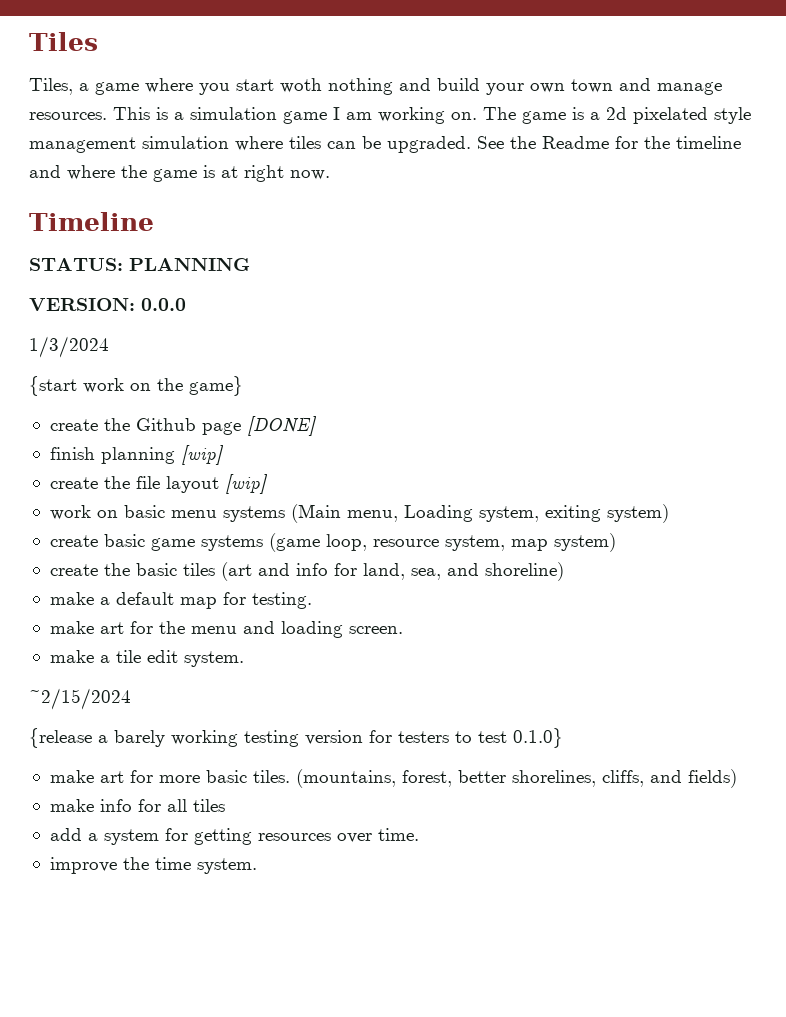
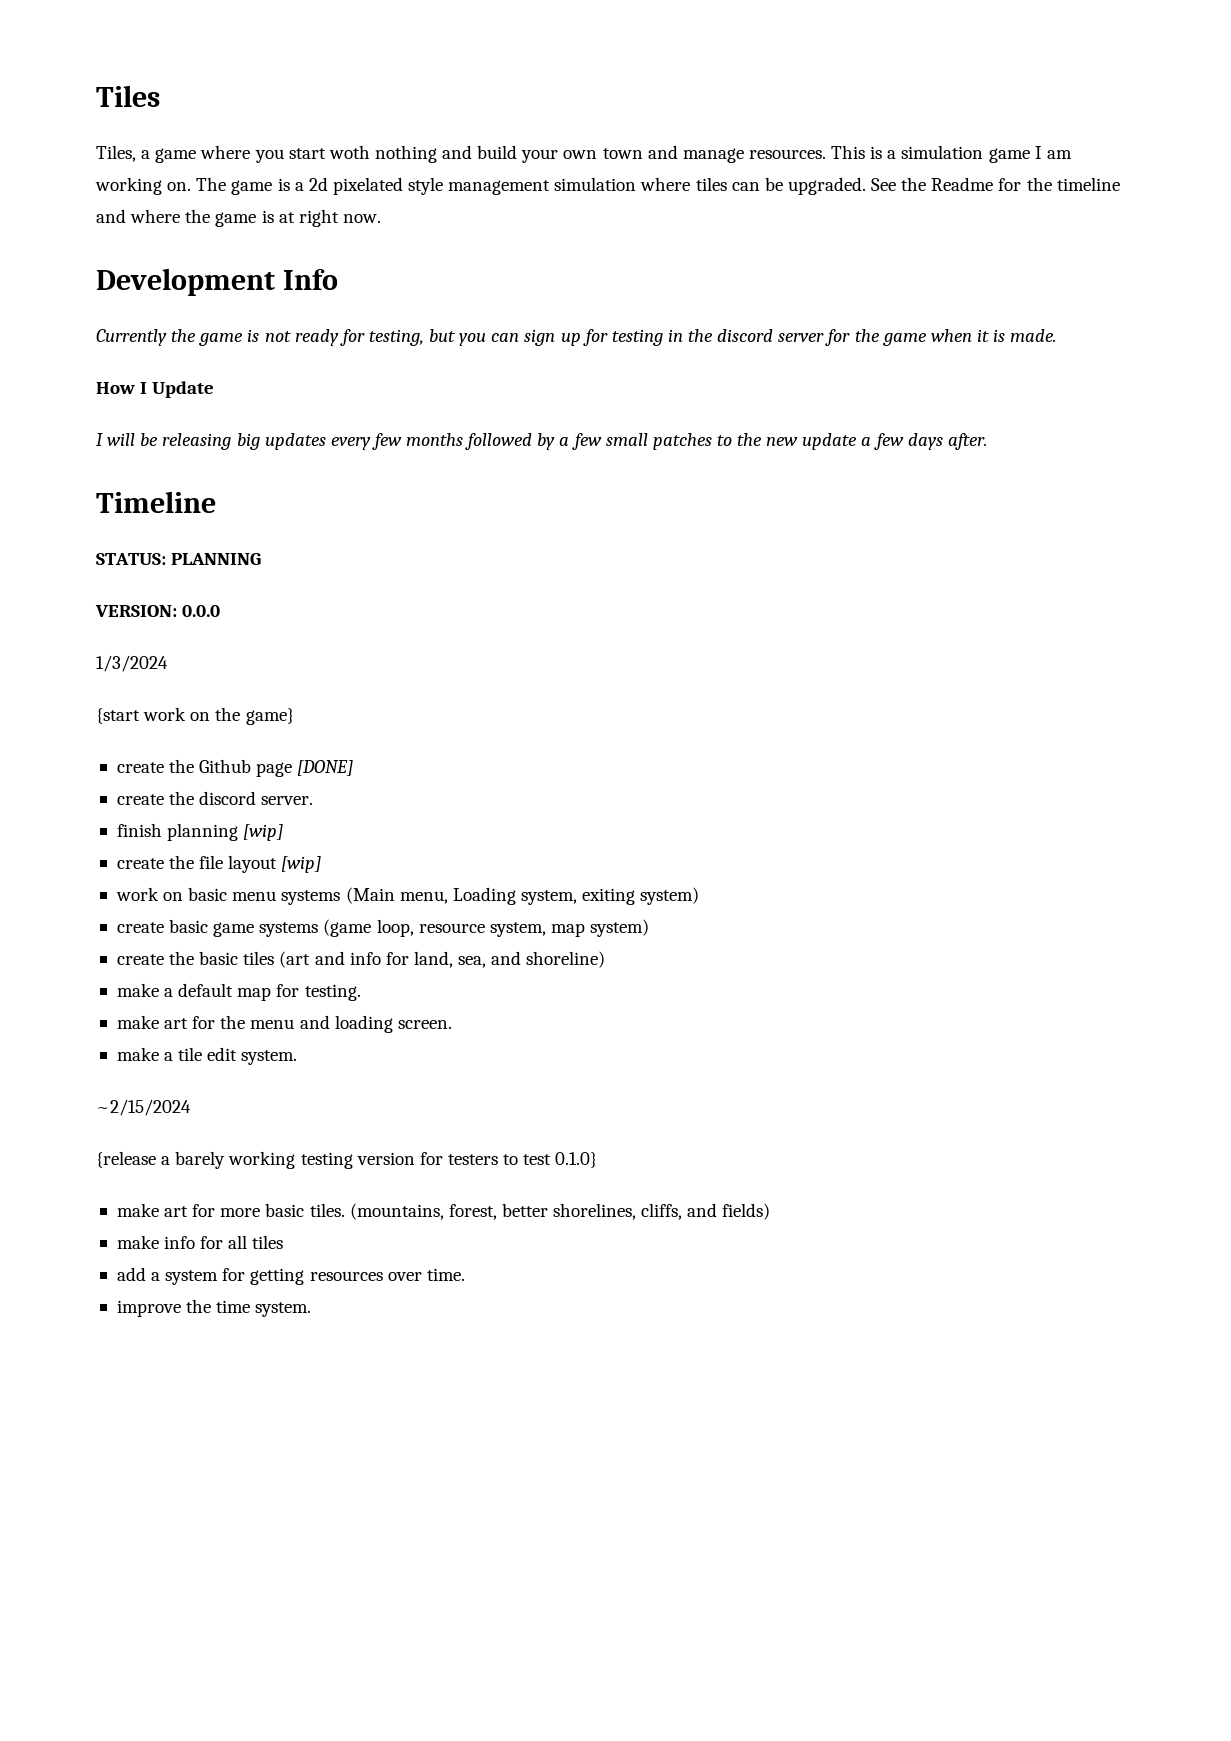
(330, 175) none -> [96,268,338,296] [96,329,1057,346] [96,381,215,398] [96,433,987,450] // Development Info // Currently the game is not ready for testing, but you can sign up for testing in the discord server for the game when it is made. // How I Update // I will be releasing big updates every few months followed by a few small patches to the new update a few days after.
(317, 426) none -> [116,791,314,805] // create the discord server.

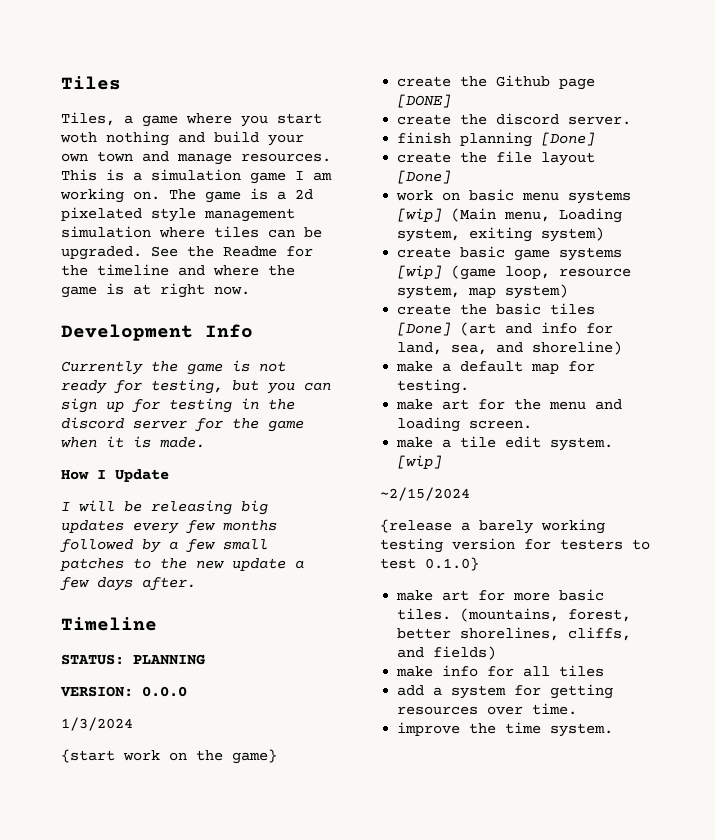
[243,824,284,841] [wip] -> [541,132,596,146] [Done]
[281,856,322,873] [wip] -> [397,170,452,184] [Done]
(341, 897) none -> [397,208,443,222] [wip]
(319, 929) none -> [397,265,443,279] [wip]
(275, 958) none -> [397,322,452,336] [Done]
(298, 1057) none -> [397,455,443,469] [wip]

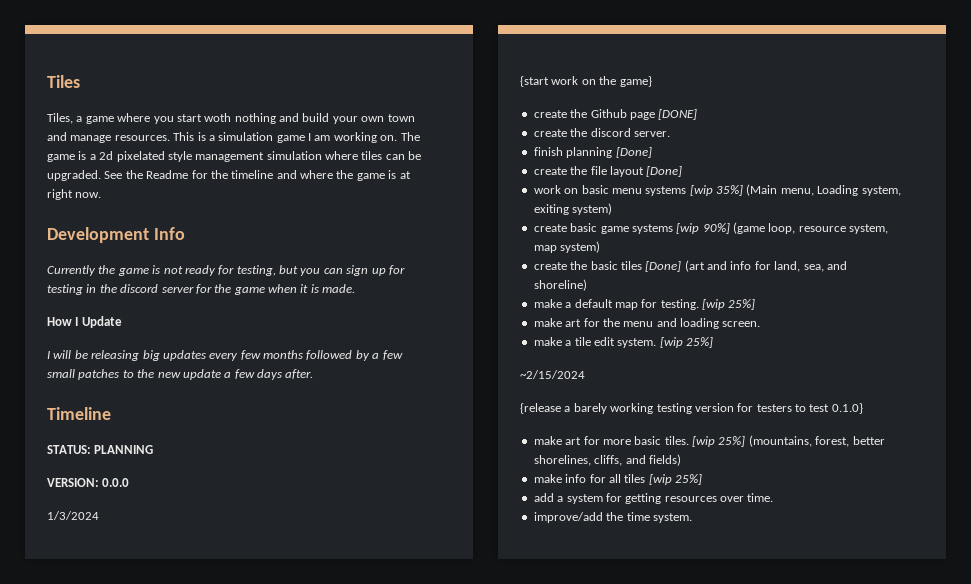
[397,208,443,222] [wip] -> [689,185,743,196] [wip 35%]
[397,265,443,279] [wip] -> [676,223,730,234] [wip 90%]
(470, 386) none -> [702,299,756,310] [wip 25%]
[397,455,443,469] [wip] -> [659,337,713,348] [wip 25%]
(452, 614) none -> [692,436,746,447] [wip 25%]
(605, 671) none -> [648,474,702,485] [wip 25%]
[397,722,461,736] improve -> [533,512,603,523] improve/add

